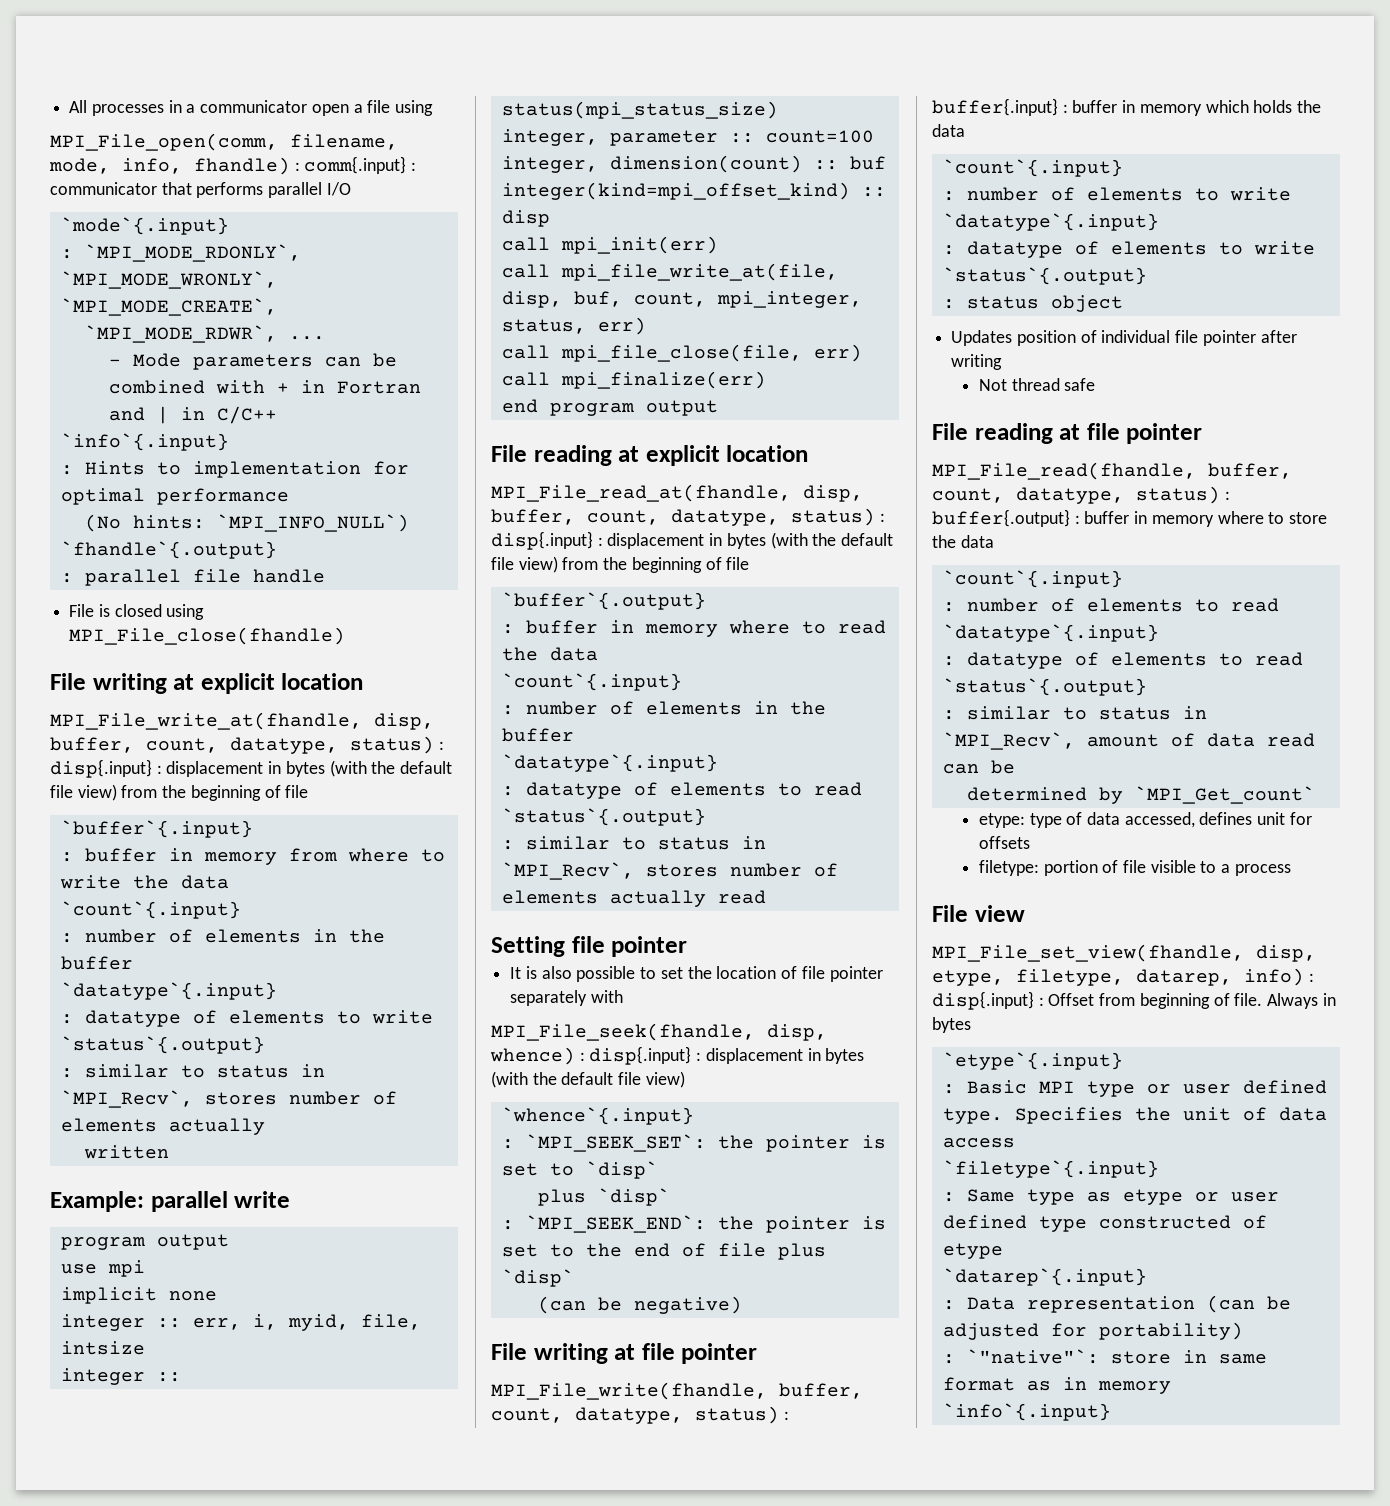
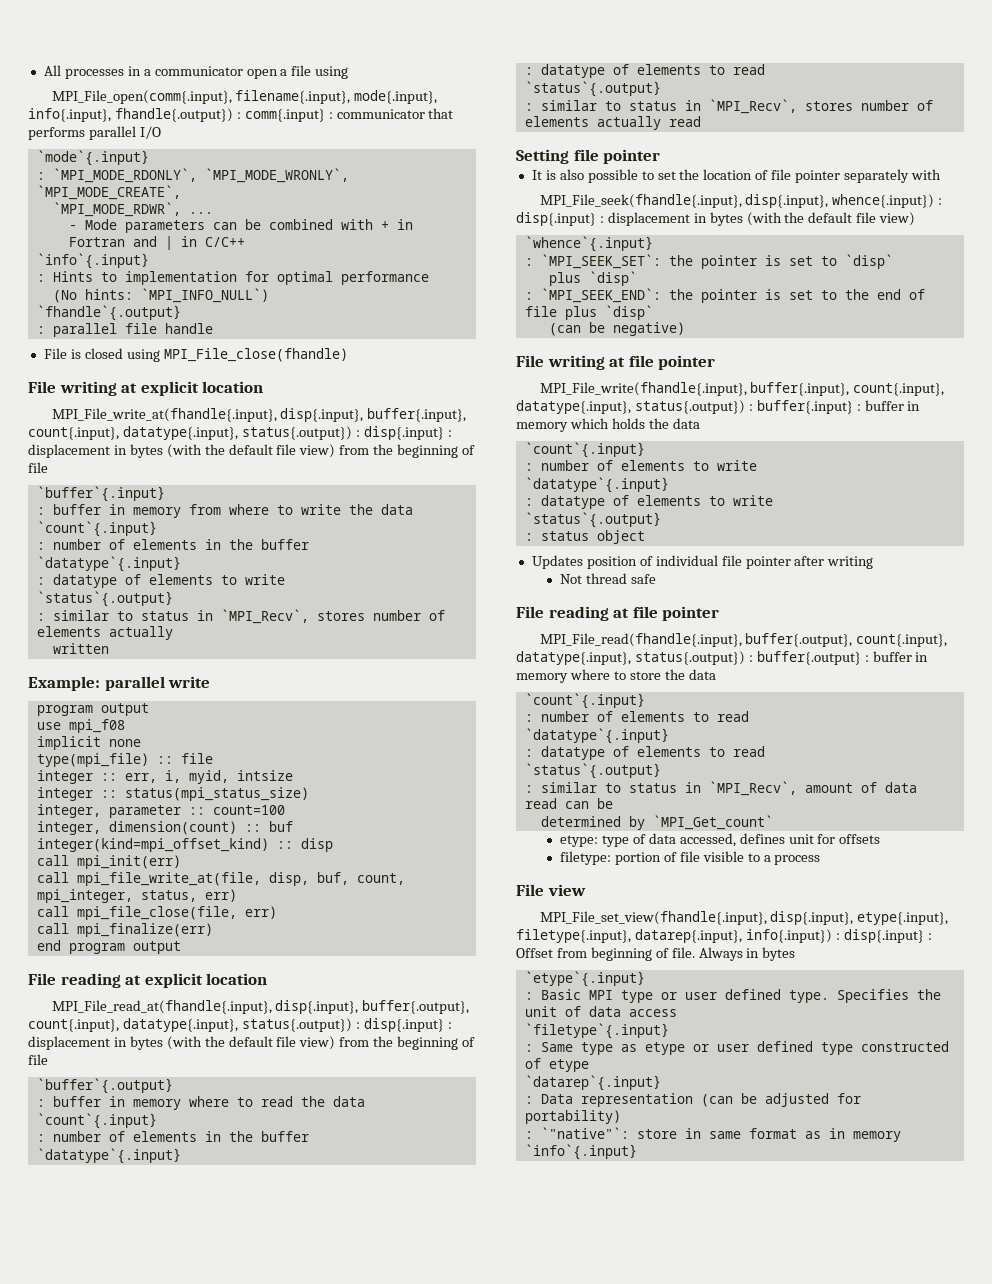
[50,133,398,151] [49,157,290,175] MPI_File_open(comm, filename, mode, info, fhandle) -> [51,90,438,104] [28,108,233,122] MPI_File_open(comm{.input}, filename{.input}, mode{.input}, info{.input}, fhandle{.output})
[50,712,434,730] [50,736,434,754] MPI_File_write_at(fhandle, disp, buffer, count, datatype, status) -> [51,408,467,422] [28,426,352,440] MPI_File_write_at(fhandle{.input}, disp{.input}, buffer{.input}, count{.input}, datatype{.input}, status{.output})
[107,1260,145,1277] mpi -> [68,719,125,733] mpi_f08
(217, 1296) none -> [36,753,213,767] // type(mpi_file) :: file
[360,1314,421,1330] file, -> (229, 777) none
[491,484,863,502] [491,508,875,526] MPI_File_read_at(fhandle, disp, buffer, count, datatype, status) -> [51,1000,470,1014] [28,1018,352,1032] MPI_File_read_at(fhandle{.input}, disp{.input}, buffer{.output}, count{.input}, datatype{.input}, status{.output})
[491,1023,827,1041] [490,1047,575,1065] MPI_File_seek(fhandle, disp, whence) -> [539,194,935,208] MPI_File_seek(fhandle{.input}, disp{.input}, whence{.input})
[491,1382,863,1400] [491,1406,779,1424] MPI_File_write(fhandle, buffer, count, datatype, status) -> [539,382,945,396] [516,400,745,414] MPI_File_write(fhandle{.input}, buffer{.input}, count{.input}, datatype{.input}, status{.output})
[932,462,1292,480] [932,486,1220,504] MPI_File_read(fhandle, buffer, count, datatype, status) -> [539,633,948,647] [516,651,745,665] MPI_File_read(fhandle{.input}, buffer{.output}, count{.input}, datatype{.input}, status{.output})
[932,944,1316,962] [932,968,1304,986] MPI_File_set_view(fhandle, disp, etype, filetype, datarep, info) -> [539,911,949,925] [516,929,832,943] MPI_File_set_view(fhandle{.input}, disp{.input}, etype{.input}, filetype{.input}, datarep{.input}, info{.input})

